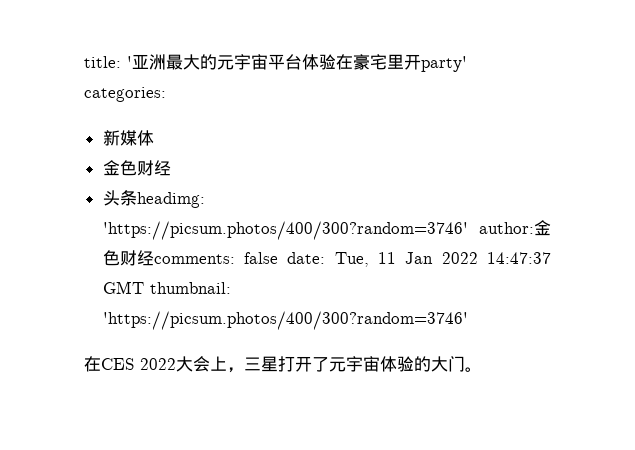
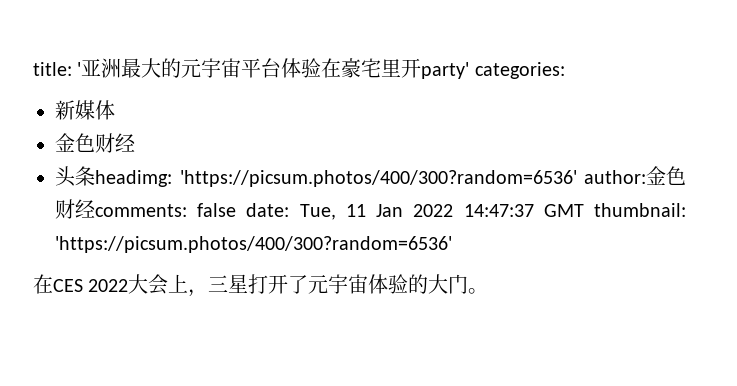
[102,221,468,240] 'https://picsum.photos/400/300?random=3746' -> [179,170,577,187] 'https://picsum.photos/400/300?random=6536'
[102,311,468,330] 'https://picsum.photos/400/300?random=3746' -> [55,236,452,253] 'https://picsum.photos/400/300?random=6536'

